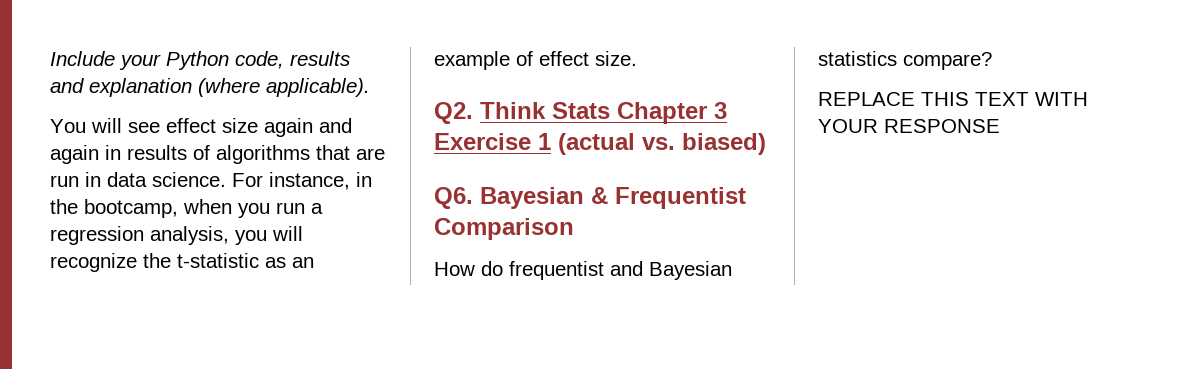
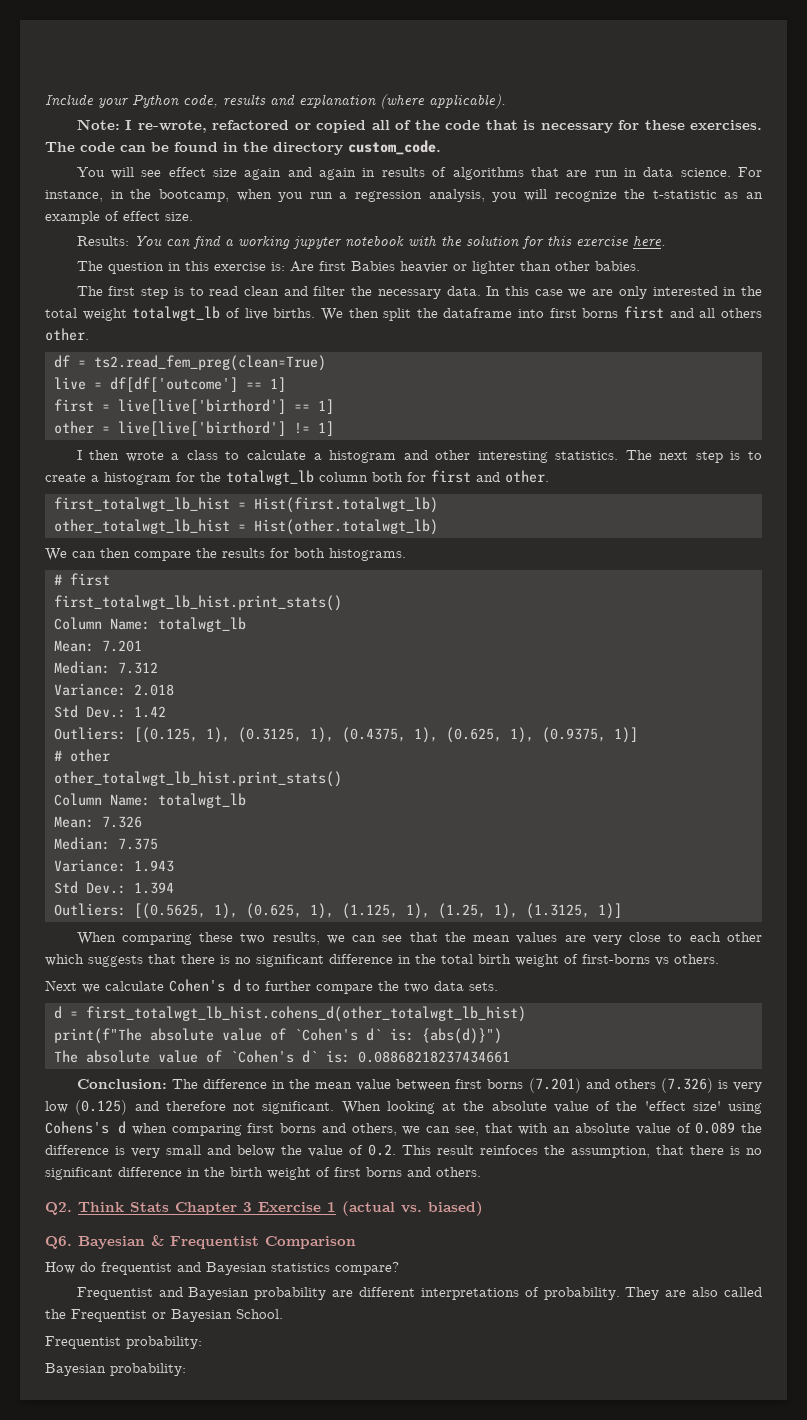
(370, 87) none -> [76,119,762,133] [45,140,441,155] // Note: I re-wrote, refactored or copied all of the code that is necessary for these exercises. The code can be found in the directory custom_code.
(637, 58) none -> [76,235,666,249] [76,261,640,274] [76,286,762,299] [45,306,762,321] [45,328,89,341] [53,355,326,371] [53,377,286,392] [53,399,334,414] [53,421,334,436] [76,450,762,463] [45,470,549,485] [53,497,438,513] [53,519,438,535] [45,548,406,561] [53,573,110,586] [53,595,342,611] [53,617,246,632] [53,640,142,652] [53,661,158,674] [53,683,174,696] [53,705,166,718] [53,727,638,743] [53,749,110,762] [53,771,342,787] [53,793,246,808] [53,816,142,828] [53,837,158,850] [53,859,174,872] [53,881,174,894] [53,903,622,919] [76,932,763,945] [45,954,719,967] [45,979,498,994] [53,1006,526,1022] [53,1028,502,1044] [53,1050,510,1063] [76,1078,763,1093] [45,1100,762,1115] [45,1121,762,1136] [45,1144,762,1158] [45,1167,481,1180] // Results: You can find a working jupyter notebook with the solution for this exercise here. // The question in this exercise is: Are first Babies heavier or lighter than other babies. // The first step is to read clean and filter the necessary data. In this case we are only interested in the total weight totalwgt_lb of live births. We then split the dataframe into first borns first and all others other. // df = ts2.read_fem_preg(clean=True) // live = df[df['outcome'] == 1] // first = live[live['birthord'] == 1] // other = live[live['birthord'] != 1] // I then wrote a class to calculate a histogram and other interesting statistics. The next step is to create a histogram for the totalwgt_lb column both for first and other. // first_totalwgt_lb_hist = Hist(first.totalwgt_lb) // other_totalwgt_lb_hist = Hist(other.totalwgt_lb) // We can then compare the results for both histograms. // # first // first_totalwgt_lb_hist.print_stats() // Column Name: totalwgt_lb // Mean: 7.201 // Median: 7.312 // Variance: 2.018 // Std Dev.: 1.42 // Outliers: [(0.125, 1), (0.3125, 1), (0.4375, 1), (0.625, 1), (0.9375, 1)] // # other // other_totalwgt_lb_hist.print_stats() // Column Name: totalwgt_lb // Mean: 7.326 // Median: 7.375 // Variance: 1.943 // Std Dev.: 1.394 // Outliers: [(0.5625, 1), (0.625, 1), (1.125, 1), (1.25, 1), (1.3125, 1)] // When comparing these two results, we can see that the mean values are very close to each other which suggests that there is no significant difference in the total birth weight of first-borns vs others. // Next we calculate Cohen's d to further compare the two data sets. // d = first_totalwgt_lb_hist.cohens_d(other_totalwgt_lb_hist) // print(f"The absolute value of `Cohen's d` is: {abs(d)}") // The absolute value of `Cohen's d` is: 0.08868218237434661 // Conclusion: The difference in the mean value between first borns (7.201) and others (7.326) is very low (0.125) and therefore not significant. When looking at the absolute value of the 'effect size' using Cohens's d when comparing first borns and others, we can see, that with an absolute value of 0.089 the difference is very small and below the value of 0.2. This result reinfoces the assumption, that there is no significant difference in the birth weight of first borns and others.
[818,92,1088,106] [818,119,1000,133] REPLACE THIS TEXT WITH YOUR RESPONSE -> [76,1287,762,1300] [45,1309,283,1322] [45,1336,202,1349] [45,1363,186,1376] Frequentist and Bayesian probability are different interpretations of probability. They are also called the Frequentist or Bayesian School. // Frequentist probability: // Bayesian probability:

